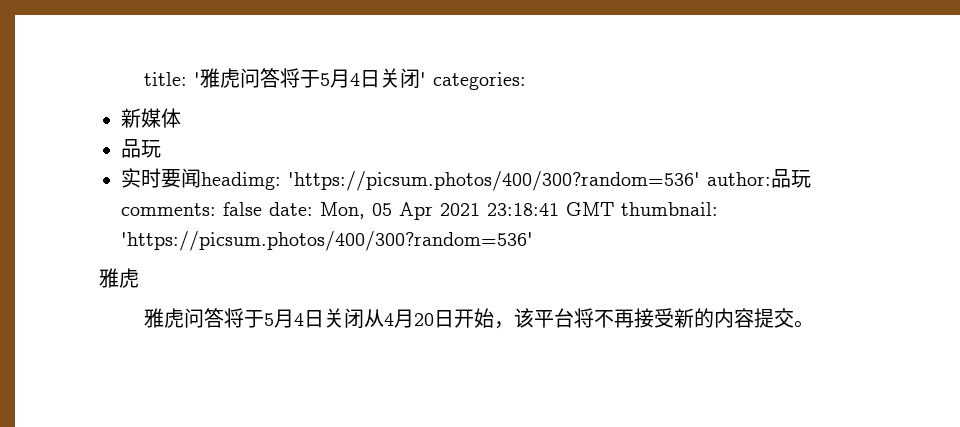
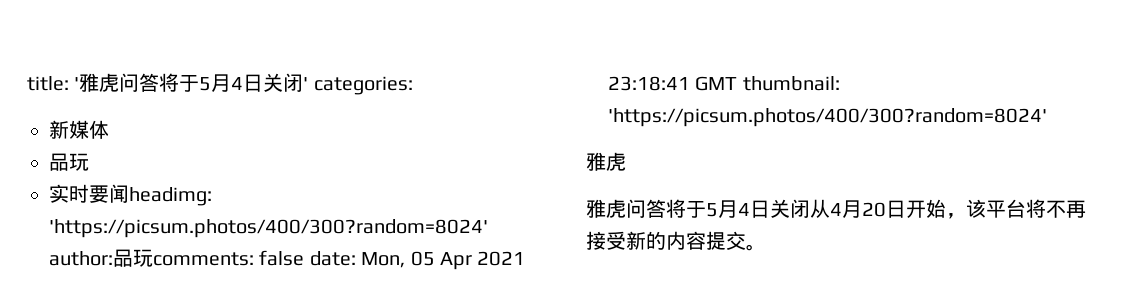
[288,171,700,191] 'https://picsum.photos/400/300?random=536' -> [49,219,488,238] 'https://picsum.photos/400/300?random=8024'
[121,231,533,251] 'https://picsum.photos/400/300?random=536' -> [608,108,1047,127] 'https://picsum.photos/400/300?random=8024'

